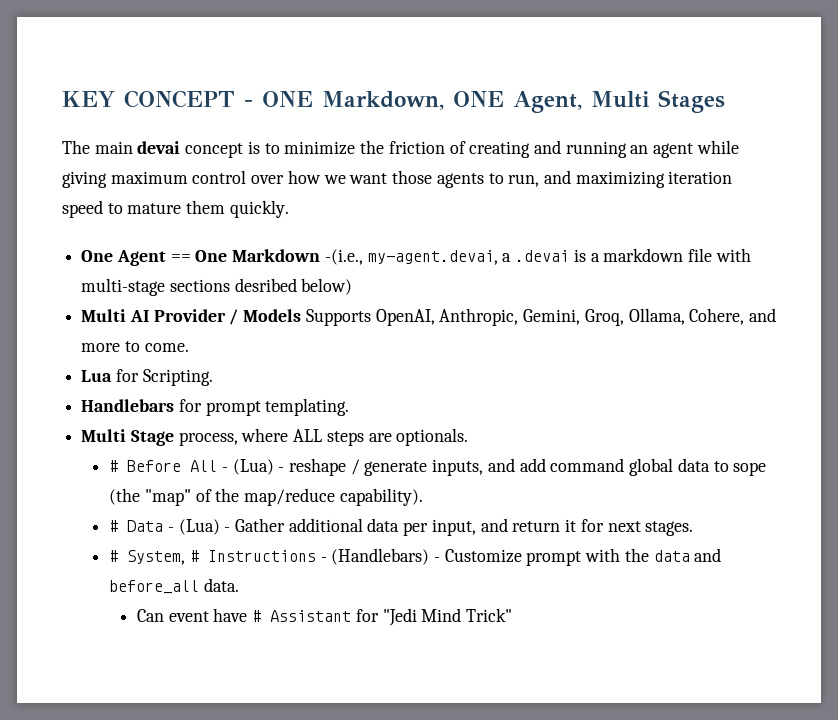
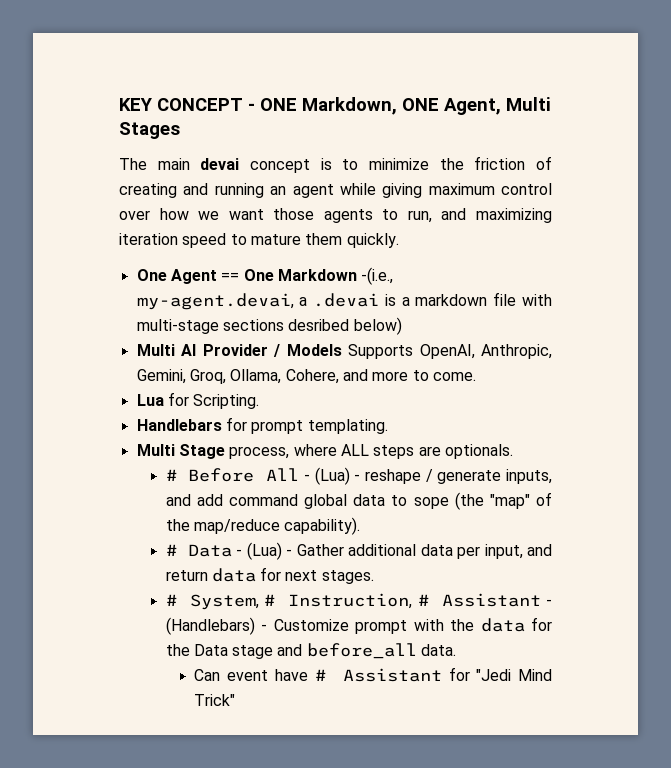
[565,519,577,532] it -> [211,568,256,582] data
[207,550,316,562] Instructions -> [288,593,541,609] Instruction, # Assistant
(690, 556) none -> [530,617,552,631] [165,644,274,659] for the Data stage

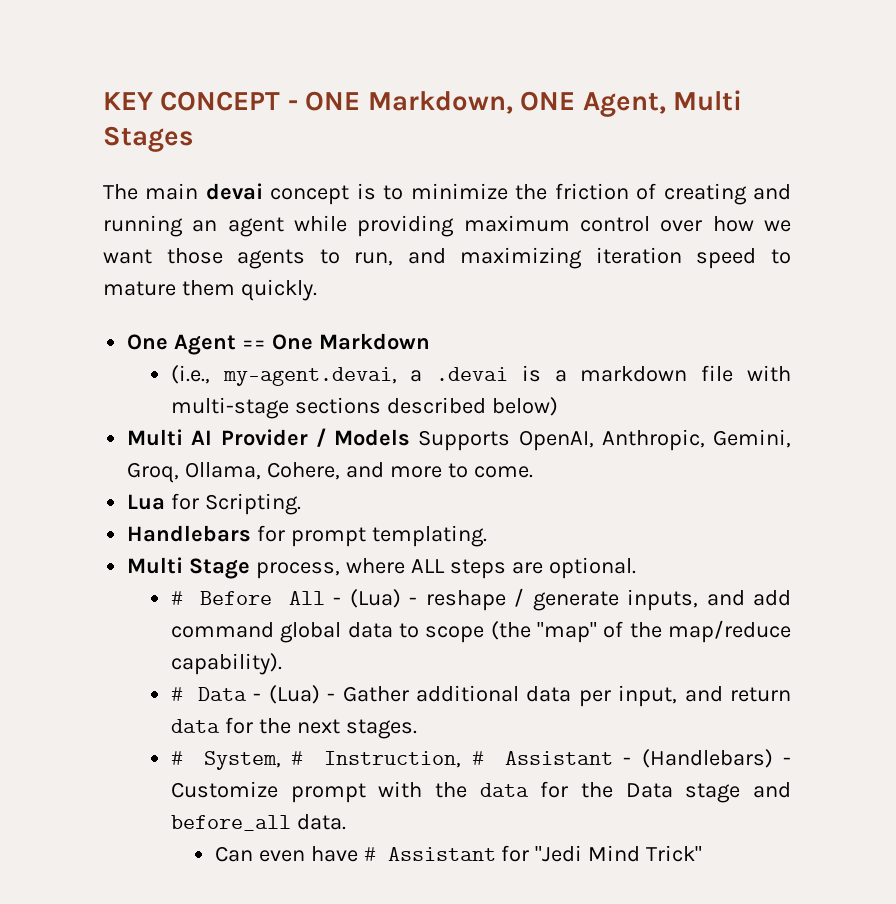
[382,183,423,198] giving -> [357,215,455,237] providing
[361,267,394,285] -(i.e., -> [170,365,210,384] // (i.e.,
[288,319,350,331] desribed -> [386,397,486,414] described
[444,444,513,459] optionals. -> [548,557,636,579] optional.
[413,497,449,509] sope -> [425,626,485,643] scope
(282, 574) none -> [258,718,291,734] the
[227,670,269,681] event -> [258,850,305,862] even

